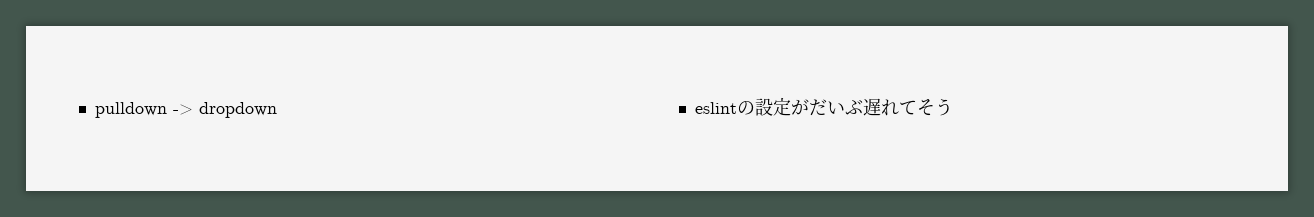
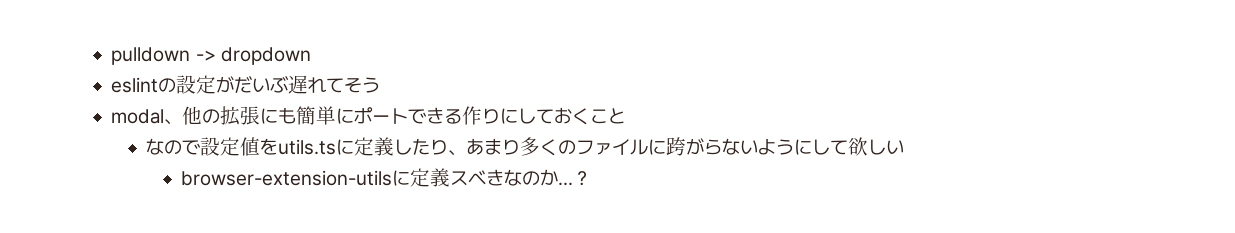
(953, 107) none -> [111,106,627,126] [146,137,905,156] [181,168,592,187] // modal、他の拡張にも簡単にポートできる作りにしておくこと // なので設定値をutils.tsに定義したり、あまり多くのファイルに跨がらないようにして欲しい // browser-extension-utilsに定義スべきなのか...？

